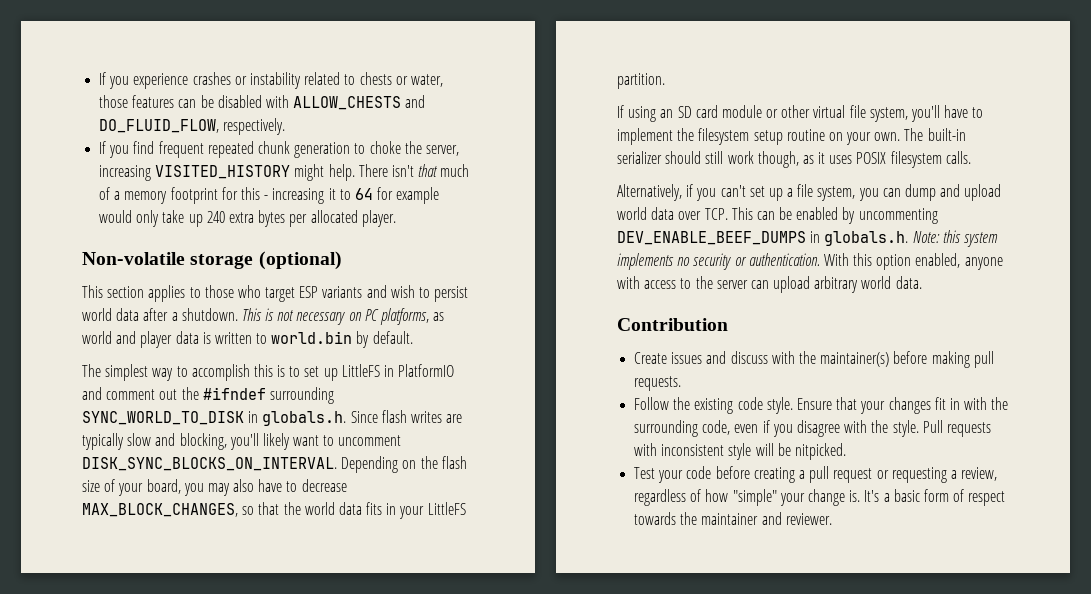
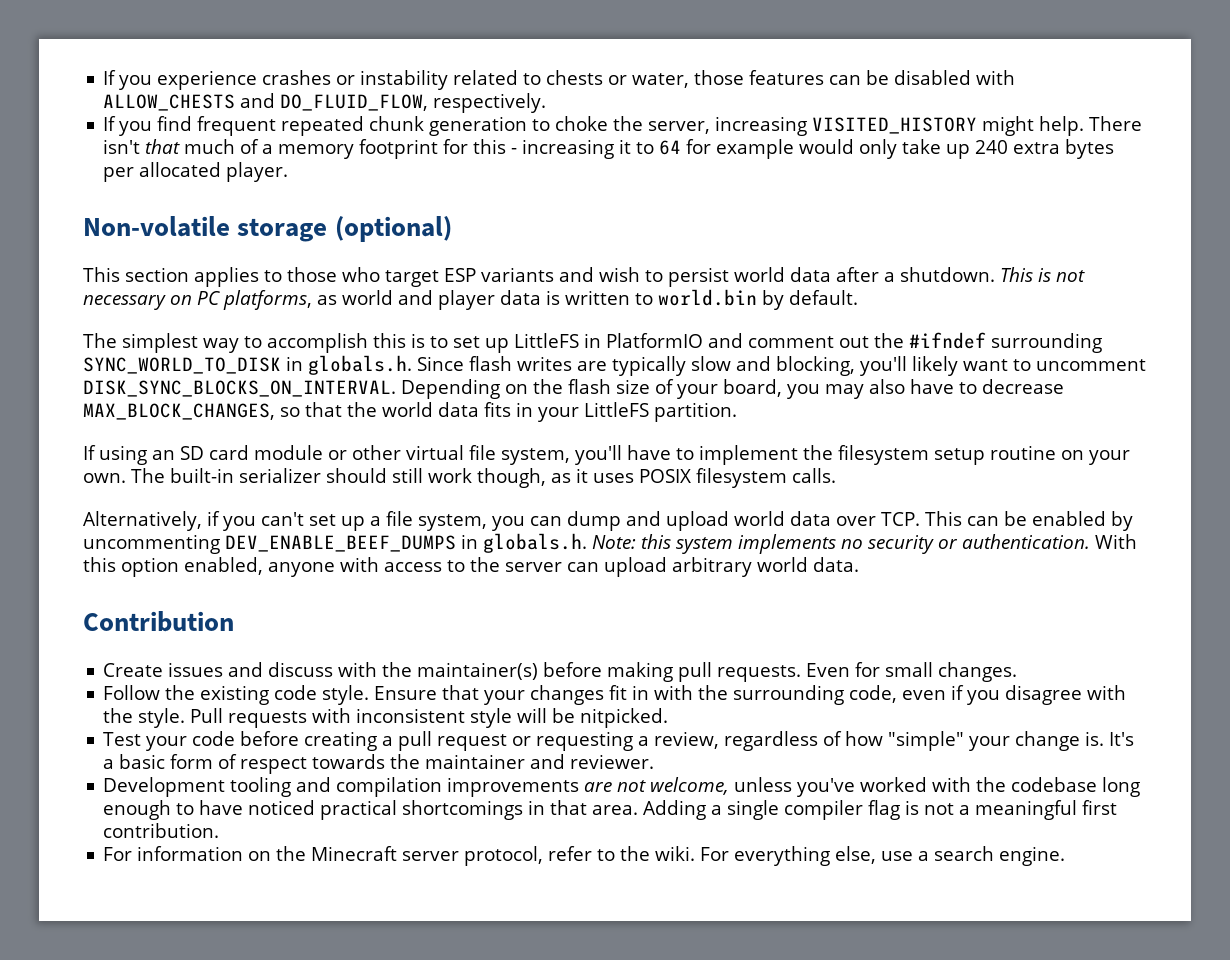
(682, 383) none -> [806,662,1018,682] Even for small changes.
(832, 519) none -> [103,777,1141,797] [103,800,1118,820] [103,823,220,838] [103,846,1066,866] // Development tooling and compilation improvements are not welcome, unless you've worked with the codebase long enough to have noticed practical shortcomings in that area. Adding a single compiler flag is not a meaningful first contribution. // For information on the Minecraft server protocol, refer to the wiki. For everything else, use a search engine.

